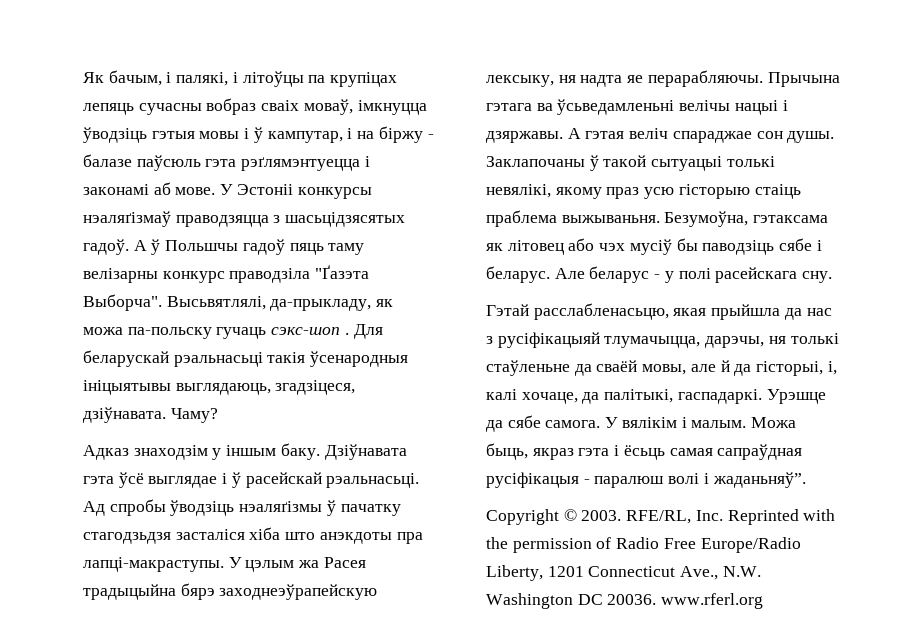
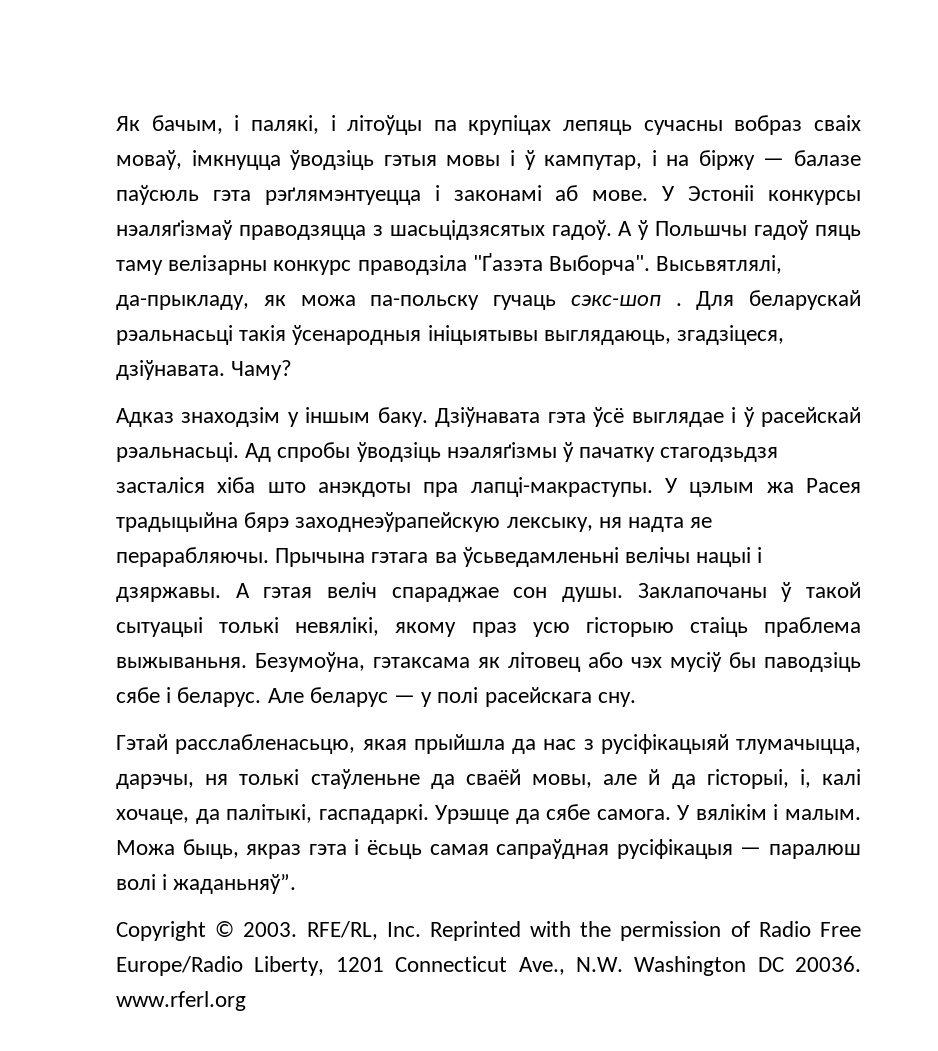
[427,134,434,139] - -> [763,158,785,166] —
[654,274,661,279] - -> [394,695,416,703] —
[583,479,590,484] - -> [740,847,762,855] —

